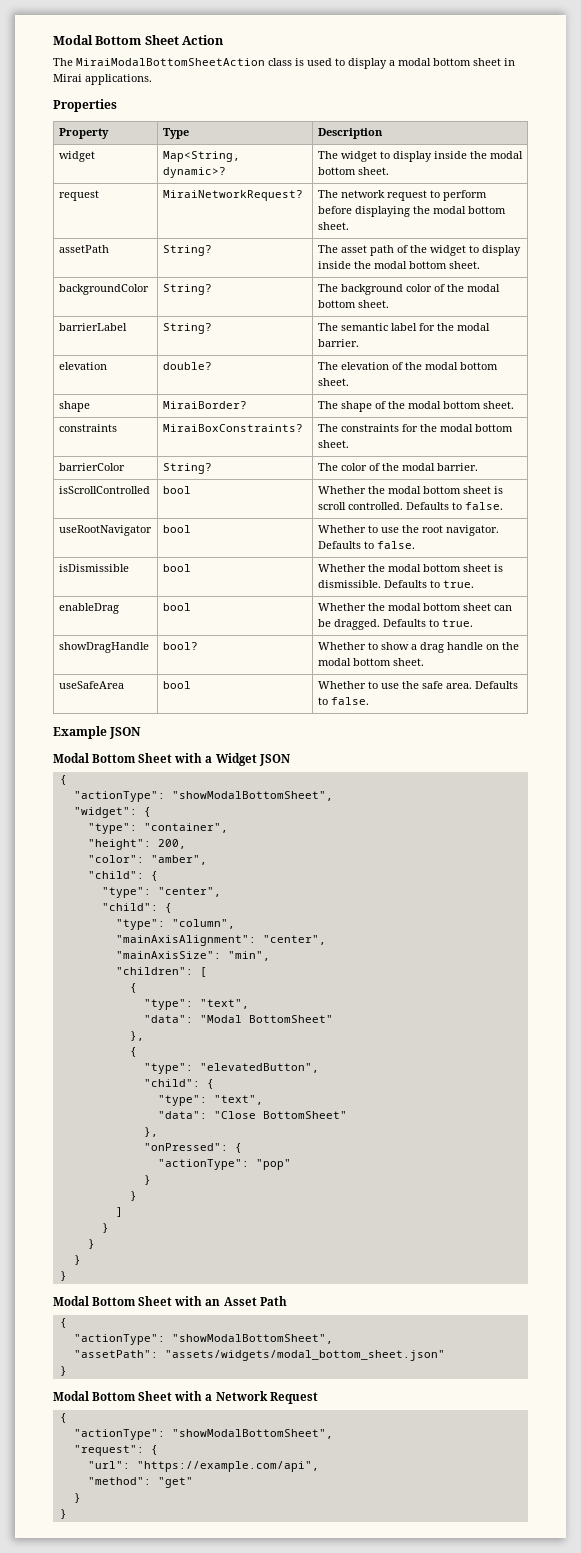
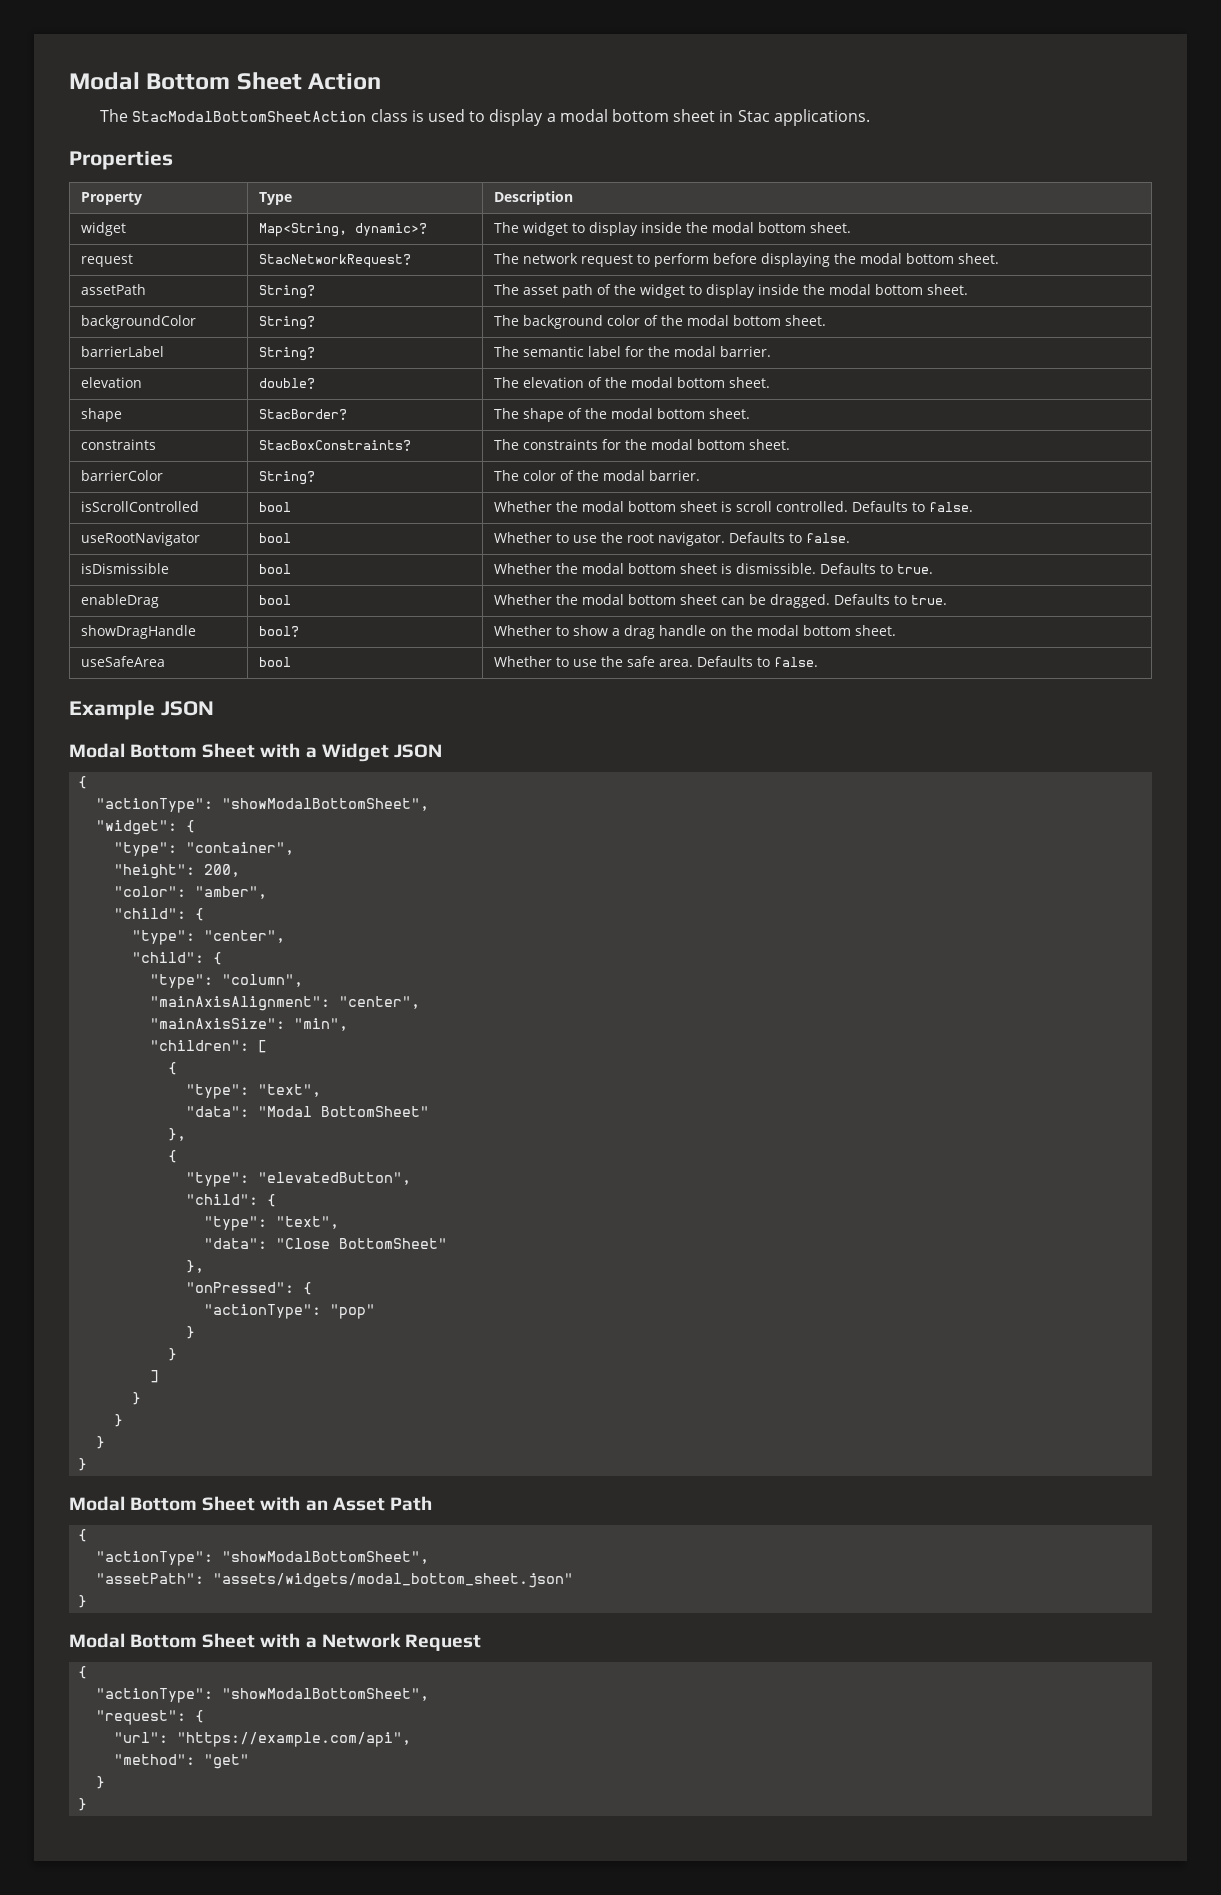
[76,58,265,66] MiraiModalBottomSheetAction -> [132,111,367,122] StacModalBottomSheetAction
[53,74,82,82] Mirai -> [737,110,770,122] Stac
[162,190,303,201] MiraiNetworkRequest? -> [258,254,411,268] StacNetworkRequest?
[162,401,247,409] MiraiBorder? -> [258,409,347,420] StacBorder?
[162,424,303,432] MiraiBoxConstraints? -> [258,440,411,451] StacBoxConstraints?

